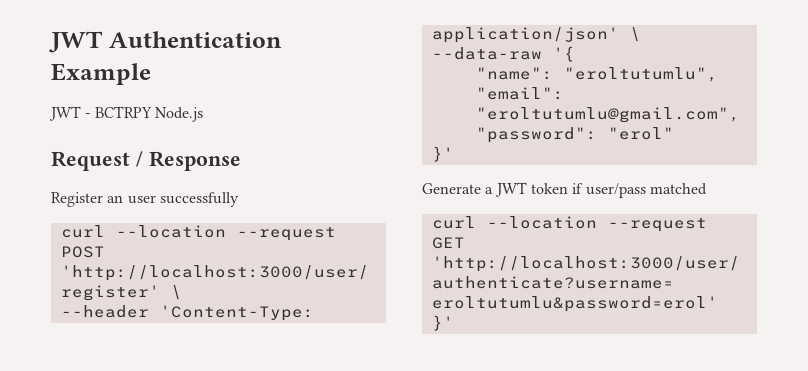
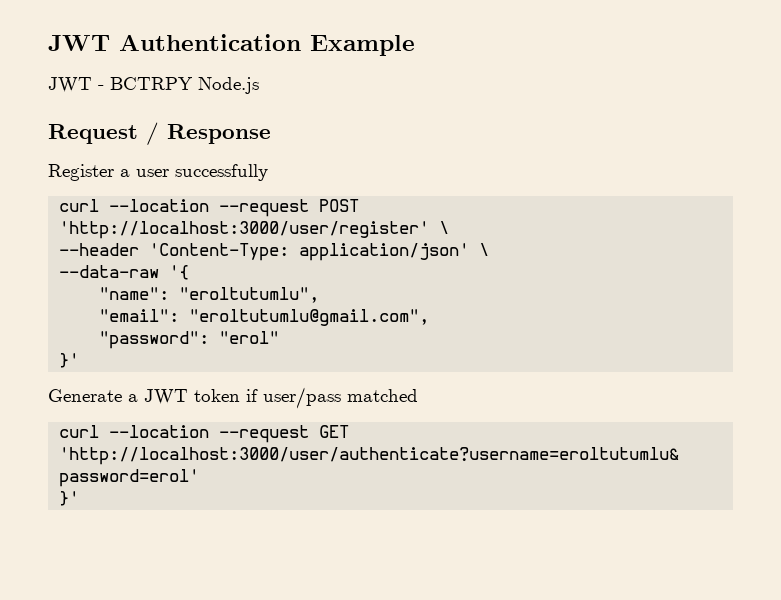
[107,195,124,203] an -> [120,169,130,177] a

